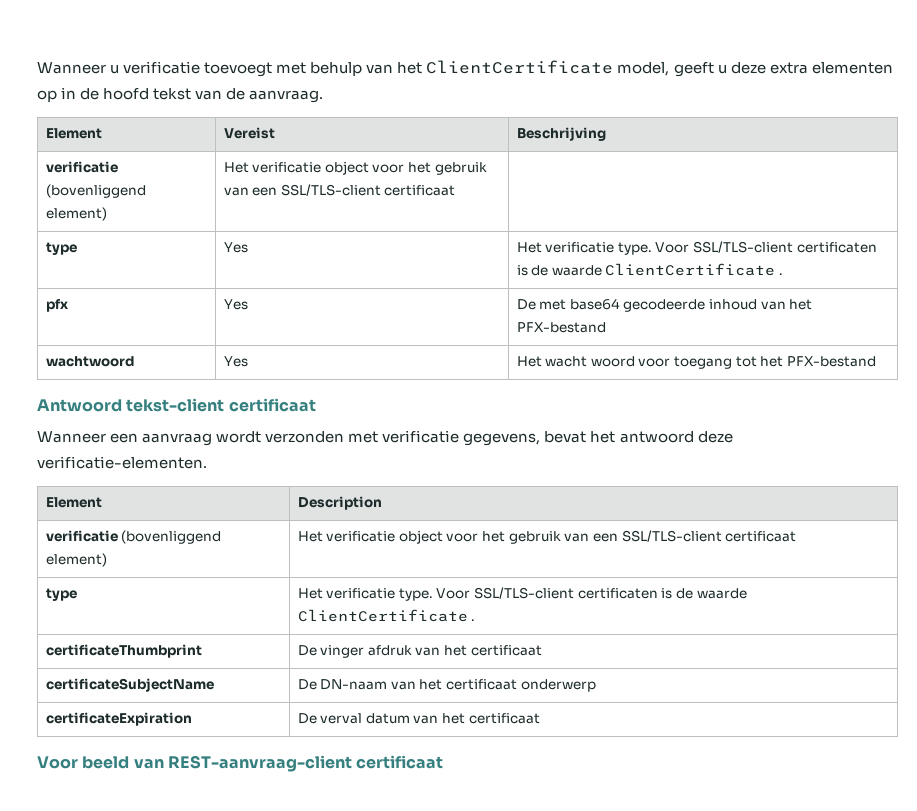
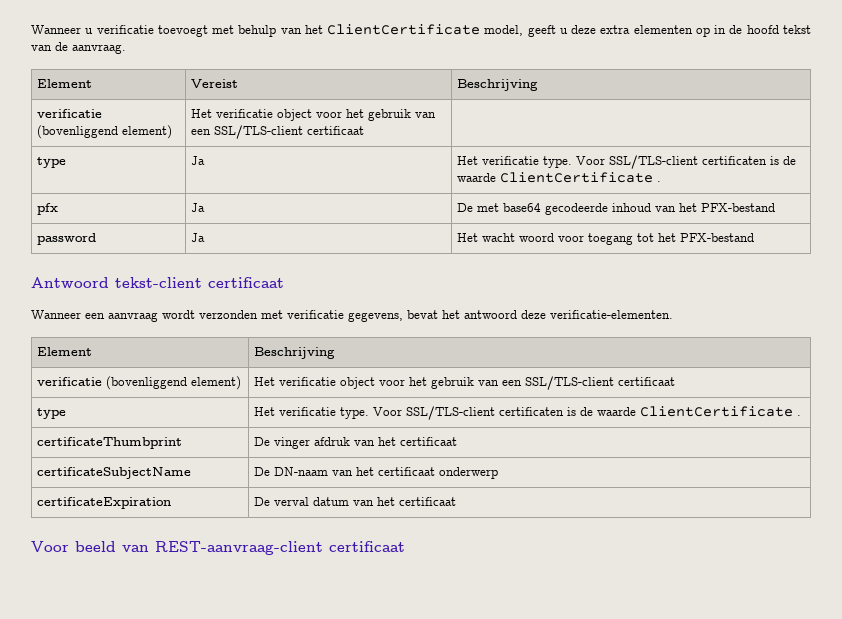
[223,242,248,253] Yes -> [191,156,206,165] Ja
[223,299,248,310] Yes -> [191,203,206,212] Ja
[45,356,134,367] [223,356,248,367] wachtwoord | Yes -> [37,233,97,245] [191,233,206,242] password | Ja
[297,496,382,510] Description -> [254,347,336,359] Beschrijving

